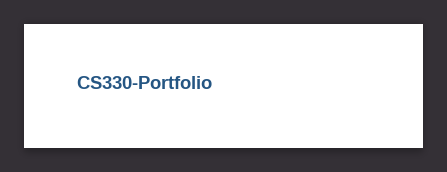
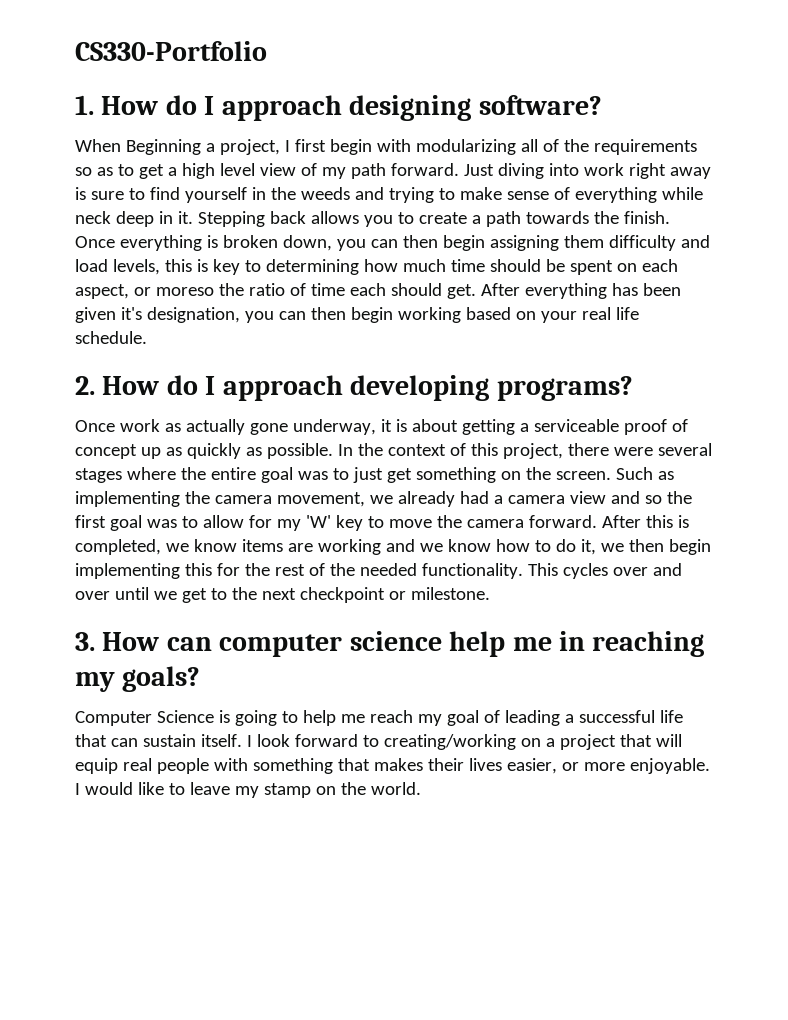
(212, 82) none -> [75,95,602,121] [75,139,697,155] [75,163,711,179] [75,187,703,203] [75,211,670,227] [75,235,710,251] [75,259,678,275] [75,283,681,299] [75,307,639,323] [75,331,147,344] [75,375,633,401] [75,419,688,435] [75,443,712,459] [75,467,674,483] [75,491,692,507] [75,515,689,531] [75,539,711,555] [75,563,682,579] [75,587,490,603] [75,631,705,657] [75,666,201,692] [75,710,683,726] [75,734,682,750] [75,758,710,774] [75,782,421,798] // 1. How do I approach designing software? // When Beginning a project, I first begin with modularizing all of the requirements so as to get a high level view of my path forward. Just diving into work right away is sure to find yourself in the weeds and trying to make sense of everything while neck deep in it. Stepping back allows you to create a path towards the finish. Once everything is broken down, you can then begin assigning them difficulty and load levels, this is key to determining how much time should be spent on each aspect, or moreso the ratio of time each should get. After everything has been given it's designation, you can then begin working based on your real life schedule. // 2. How do I approach developing programs? // Once work as actually gone underway, it is about getting a serviceable proof of concept up as quickly as possible. In the context of this project, there were several stages where the entire goal was to just get something on the screen. Such as implementing the camera movement, we already had a camera view and so the first goal was to allow for my 'W' key to move the camera forward. After this is completed, we know items are working and we know how to do it, we then begin implementing this for the rest of the needed functionality. This cycles over and over until we get to the next checkpoint or milestone. // 3. How can computer science help me in reaching my goals? // Computer Science is going to help me reach my goal of leading a successful life that can sustain itself. I look forward to creating/working on a project that will equip real people with something that makes their lives easier, or more enjoyable. I would like to leave my stamp on the world.

